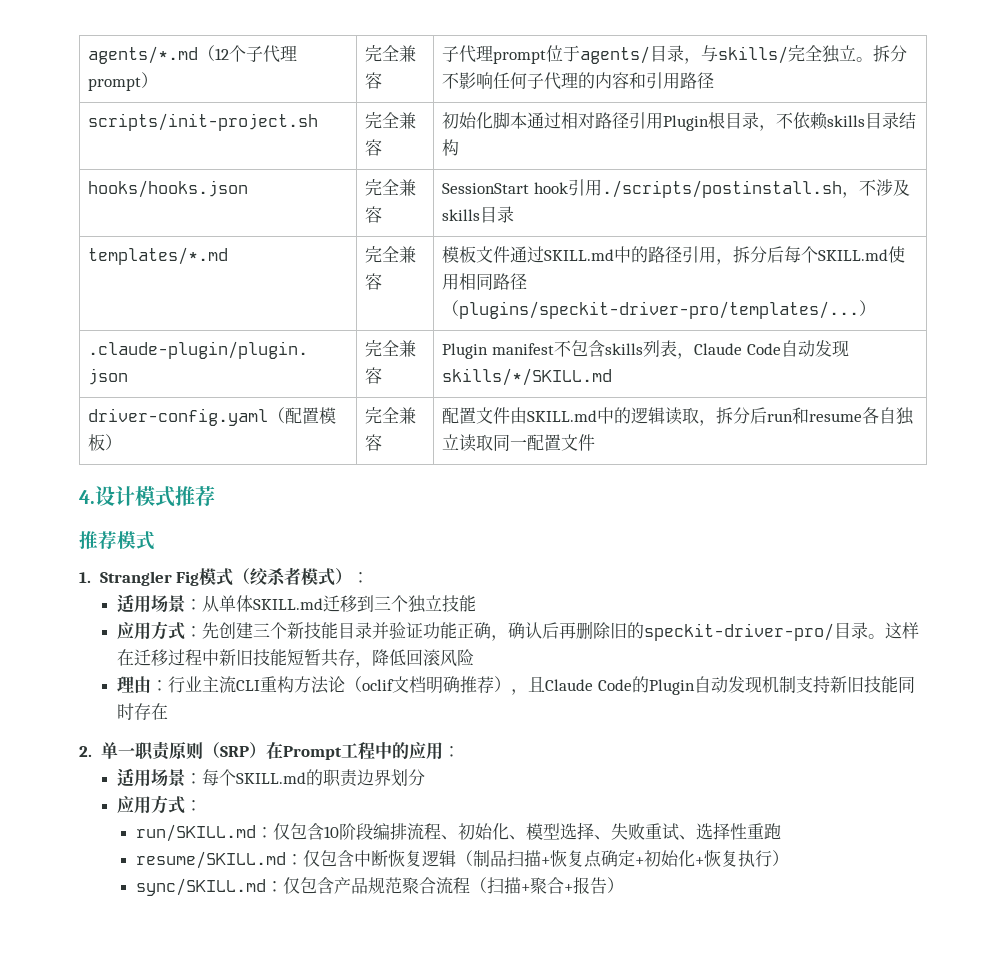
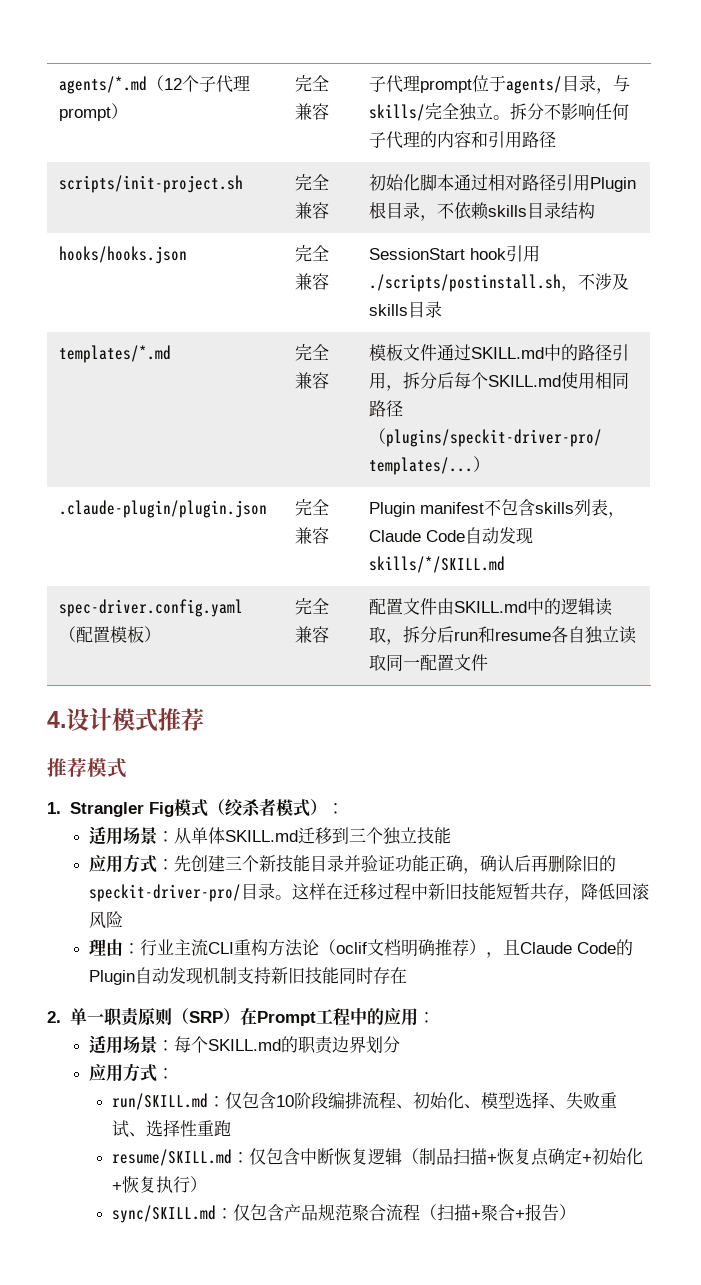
[88,408,269,426] driver-config.yaml -> [59,599,244,617] spec-driver.config.yaml

